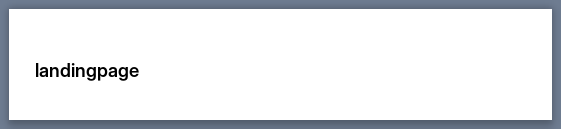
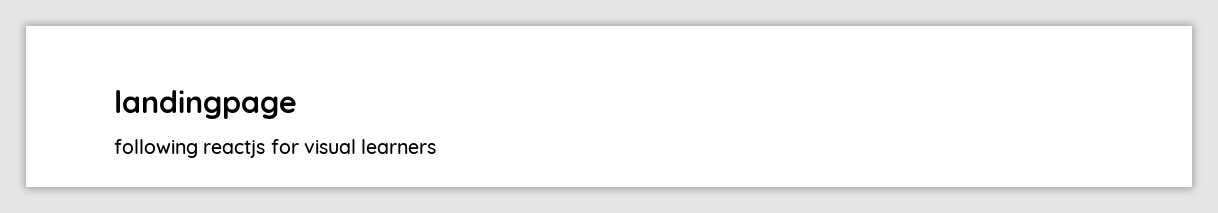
(139, 72) none -> [114,139,437,158] // following reactjs for visual learners

